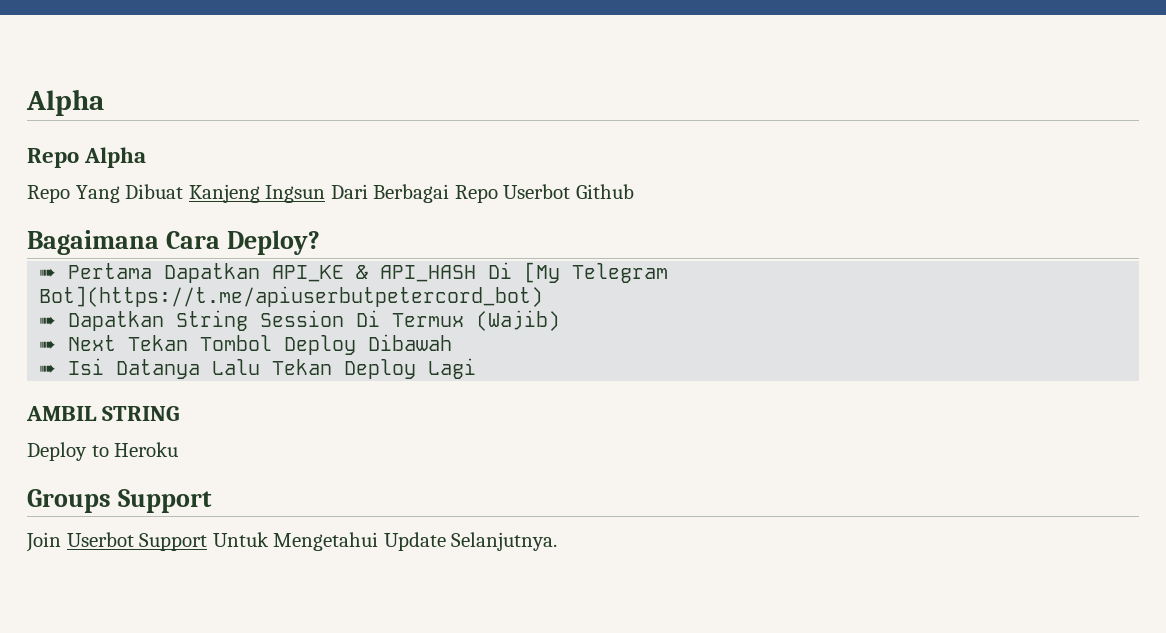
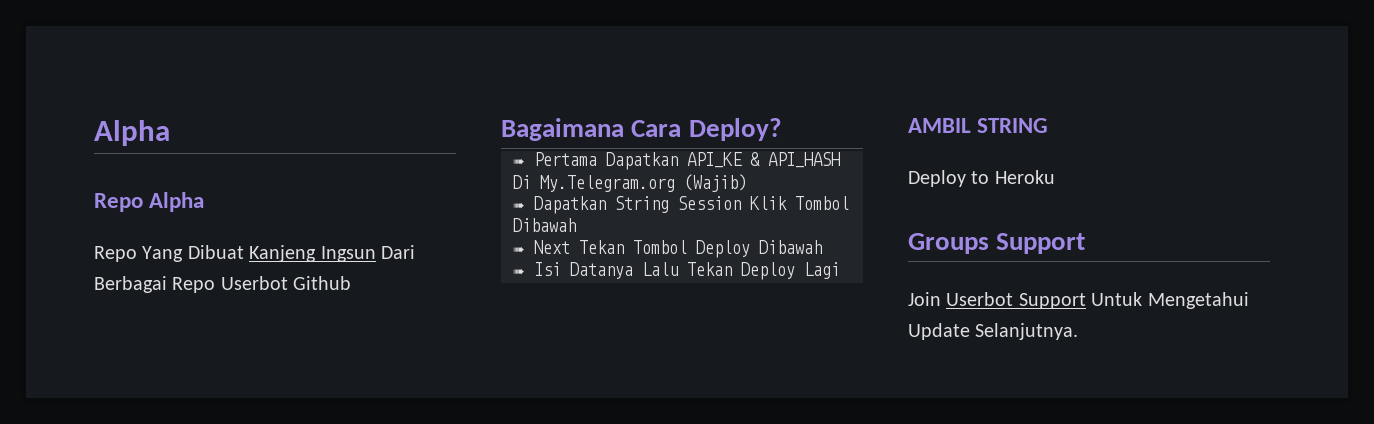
[524,262,669,283] [39,286,544,307] [My Telegram Bot](https://t.me/apiuserbutpetercord_bot) -> [540,174,747,192] My.Telegram.org (Wajib)
[356,310,561,331] Di Termux (Wajib) -> [750,196,849,210] [513,218,576,232] Klik Tombol Dibawah

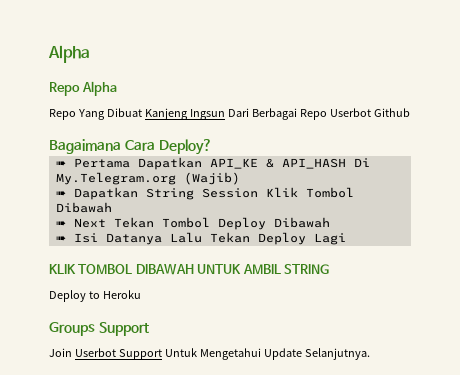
(840, 270) none -> [49,264,242,275] KLIK TOMBOL DIBAWAH UNTUK

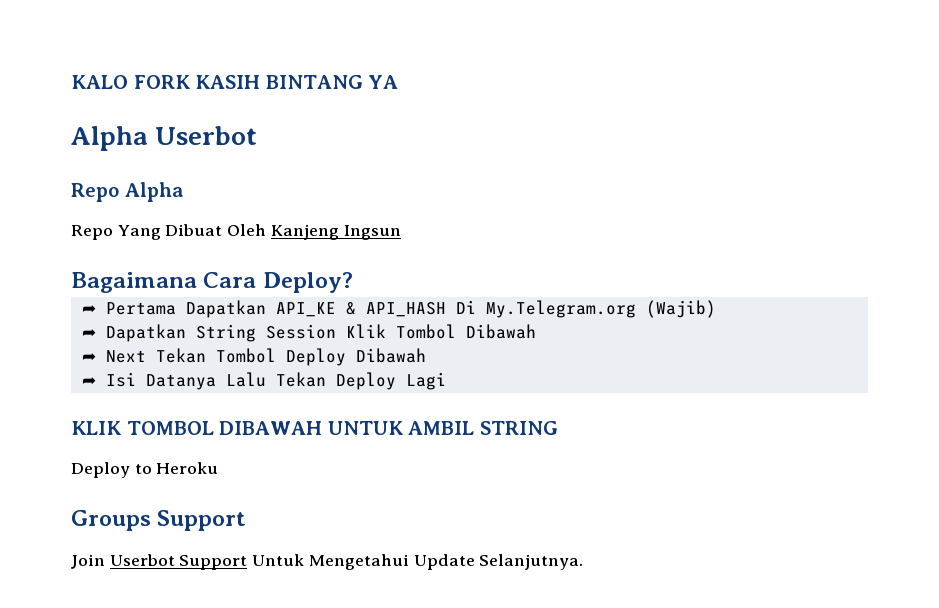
[48,45,90,63] Alpha -> [71,75,399,89] [71,126,258,151] KALO FORK KASIH BINTANG YA // Alpha Userbot
(142, 112) none -> [227,224,267,236] Oleh
[227,108,410,120] Dari Berbagai Repo Userbot Github -> (401, 232) none
[55,160,66,167] ➠ -> [81,305,96,314] ➦
[55,190,66,197] ➠ -> [81,329,96,338] ➦
[55,220,66,227] ➠ -> [81,353,96,362] ➦
[55,235,66,242] ➠ -> [81,377,96,386] ➦

